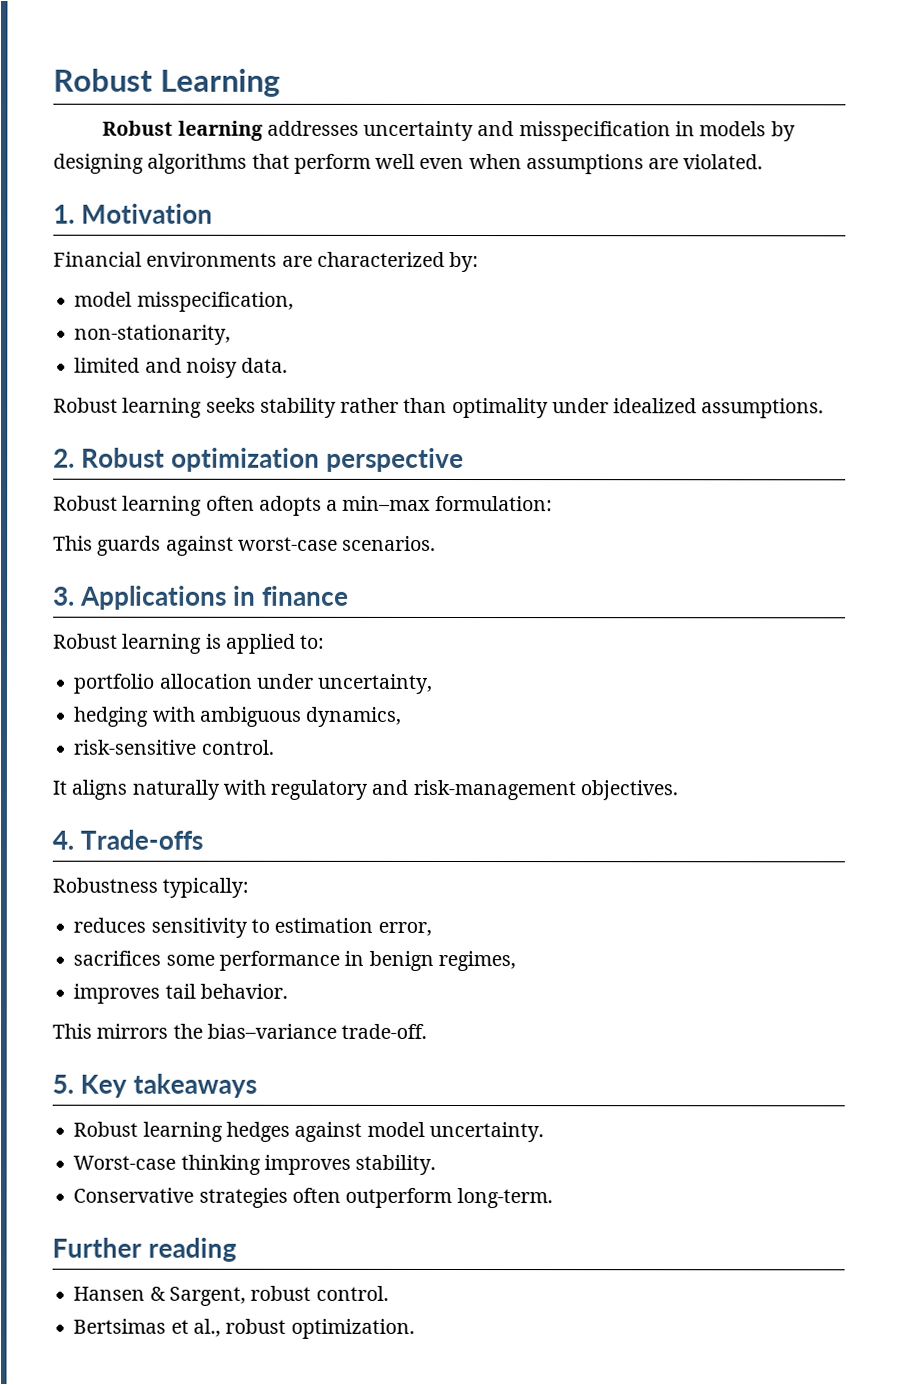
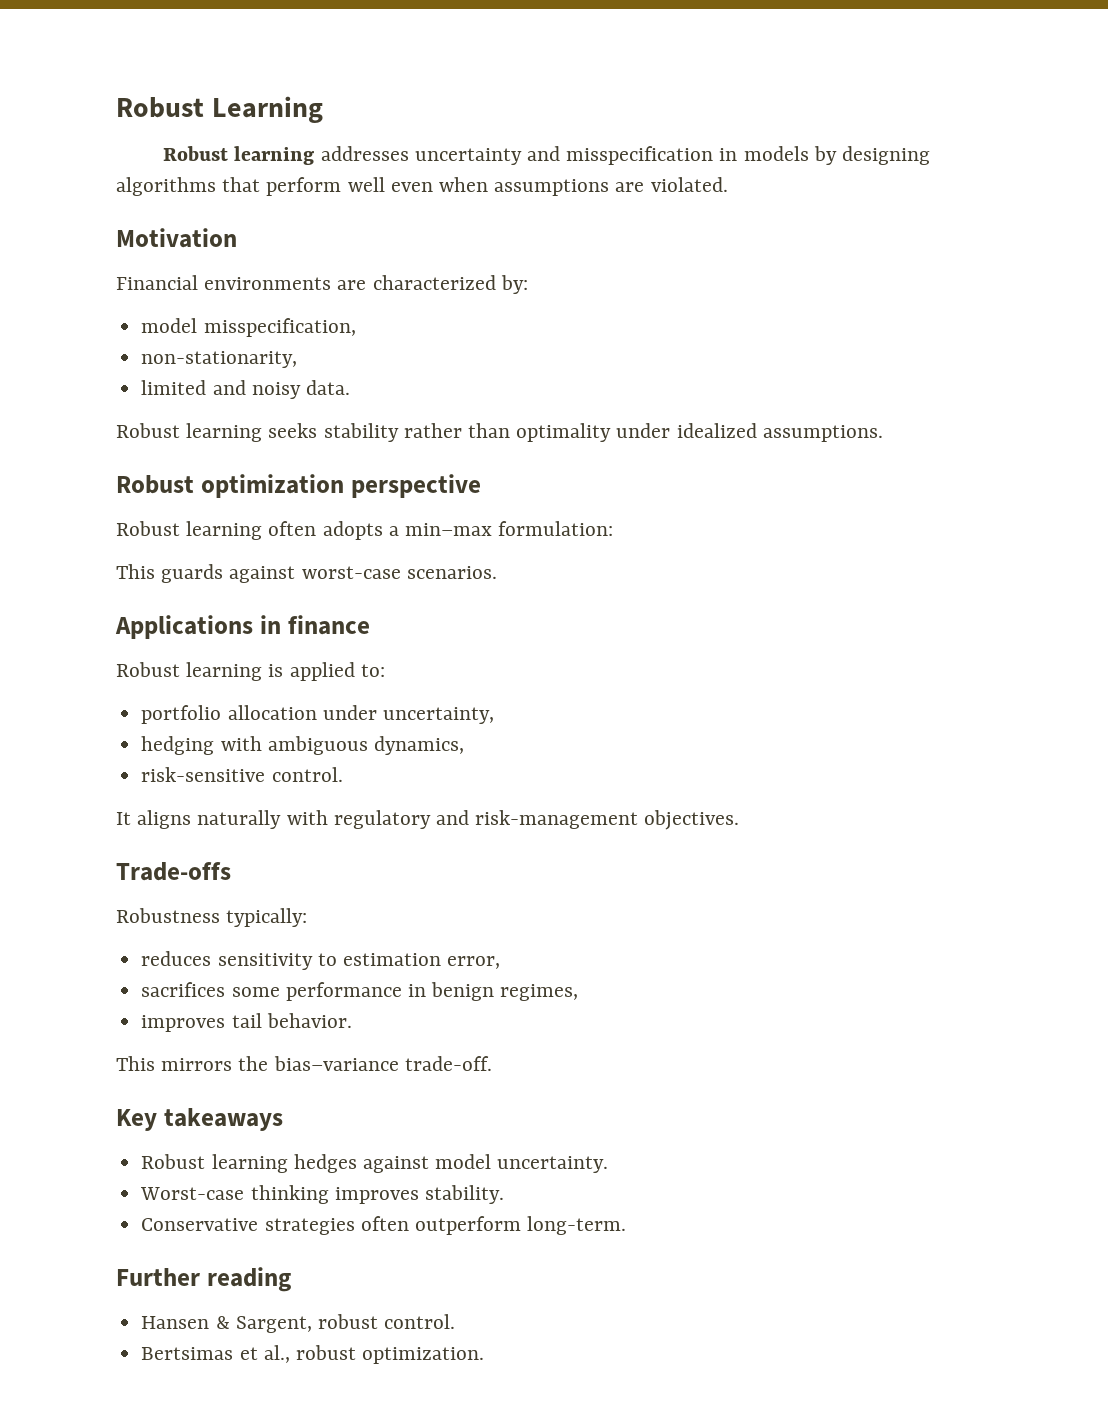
[53,204,75,224] 1. -> (728, 184) none
[53,448,75,468] 2. -> (883, 433) none
[53,586,75,606] 3. -> (497, 572) none
[52,830,74,850] 4. -> (740, 820) none
[52,1074,74,1094] 5. -> (492, 1063) none

